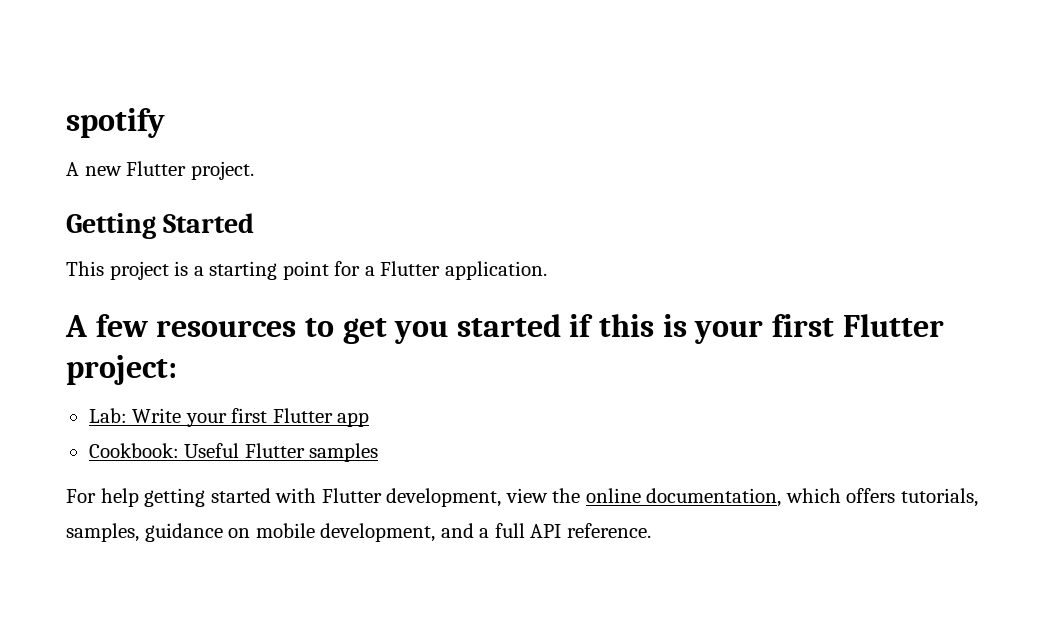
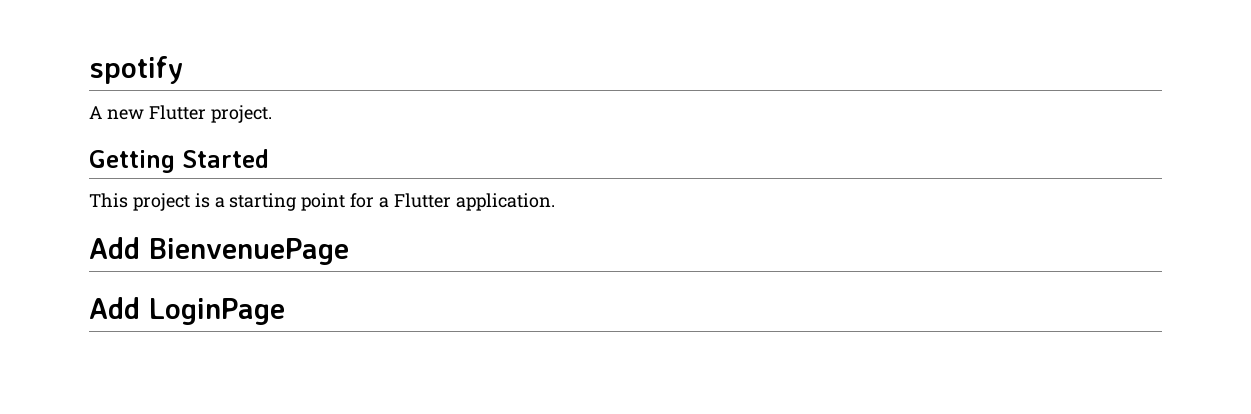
[65,314,944,344] [66,355,177,385] [88,408,370,427] [88,443,379,462] [66,488,978,507] [66,523,651,542] A few resources to get you started if this is your first Flutter project: // Lab: Write your first Flutter app // Cookbook: Useful Flutter samples // For help getting started with Flutter development, view the online documentation, which offers tutorials, samples, guidance on mobile development, and a full API reference. -> [89,237,349,265] [89,297,285,325] Add BienvenuePage // Add LoginPage

